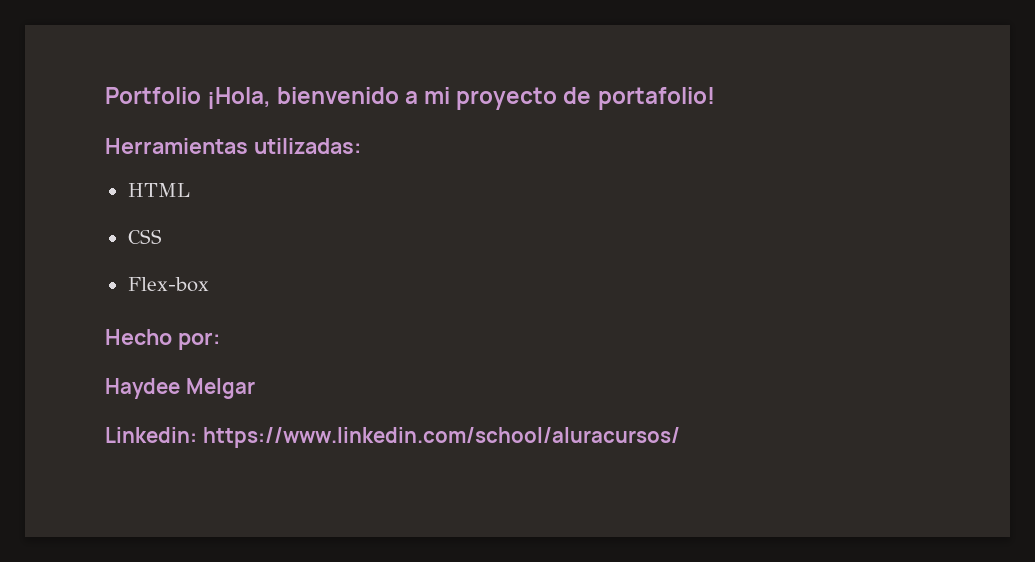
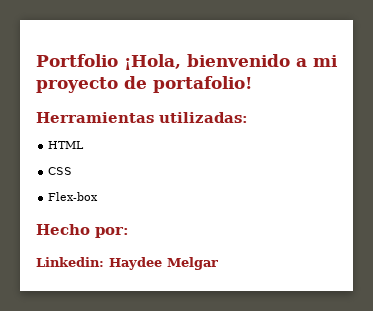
(220, 341) none -> [36,257,104,267] Linkedin:
[105,427,680,448] // Linkedin: https://www.linkedin.com/school/aluracursos/ -> (218, 263) none

